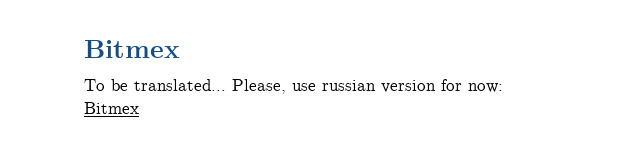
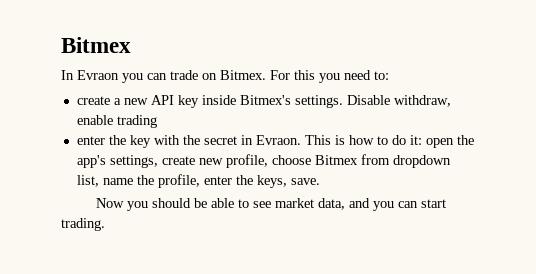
[84,79,503,94] [84,102,139,114] To be translated... Please, use russian version for now: Bitmex -> [61,70,389,83] [76,95,451,108] [76,115,157,128] [76,135,474,148] [76,154,451,168] [76,174,320,188] [96,198,447,211] [61,218,105,231] In Evraon you can trade on Bitmex. For this you need to: // create a new API key inside Bitmex's settings. Disable withdraw, enable trading // enter the key with the secret in Evraon. This is how to do it: open the app's settings, create new profile, choose Bitmex from dropdown list, name the profile, enter the keys, save. // Now you should be able to see market data, and you can start trading.

